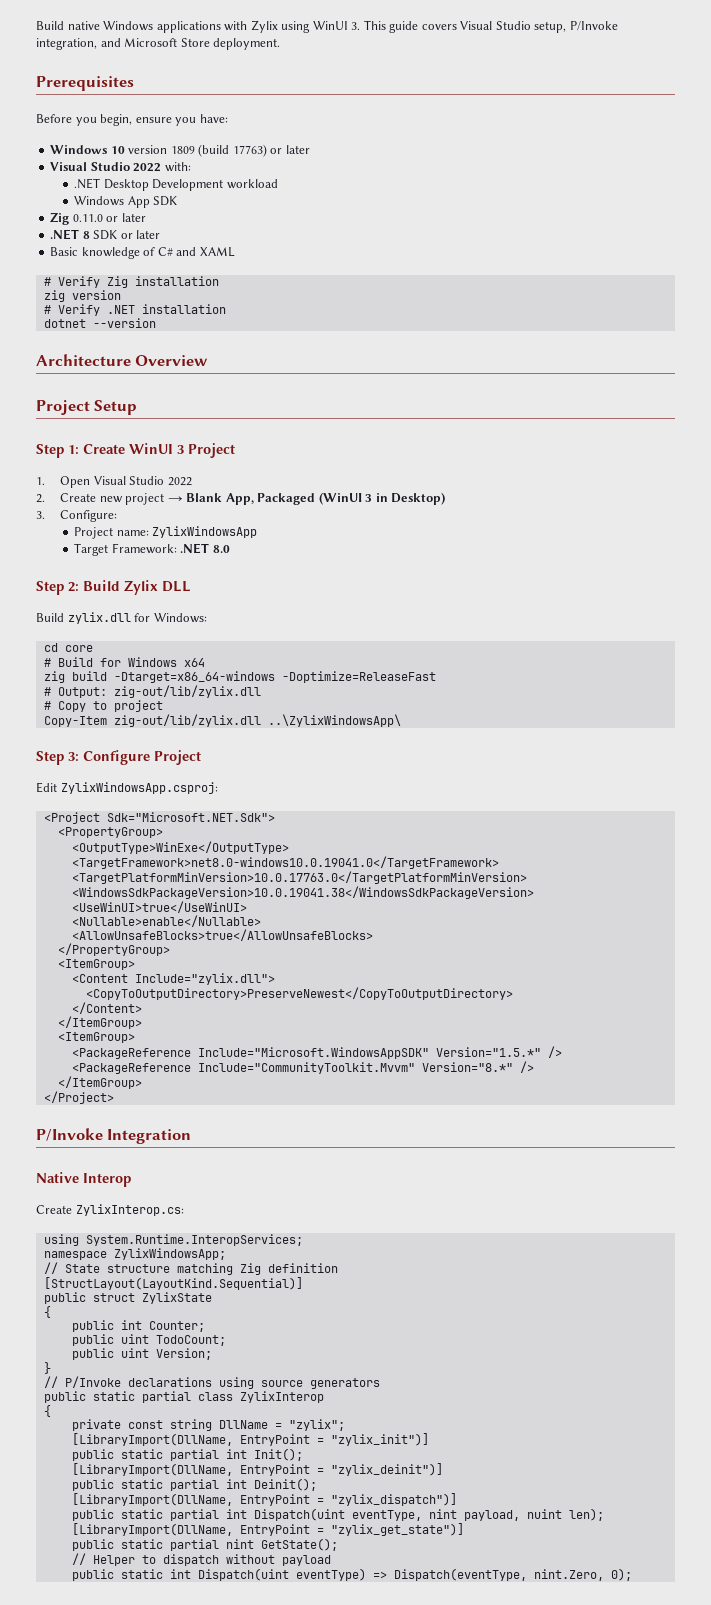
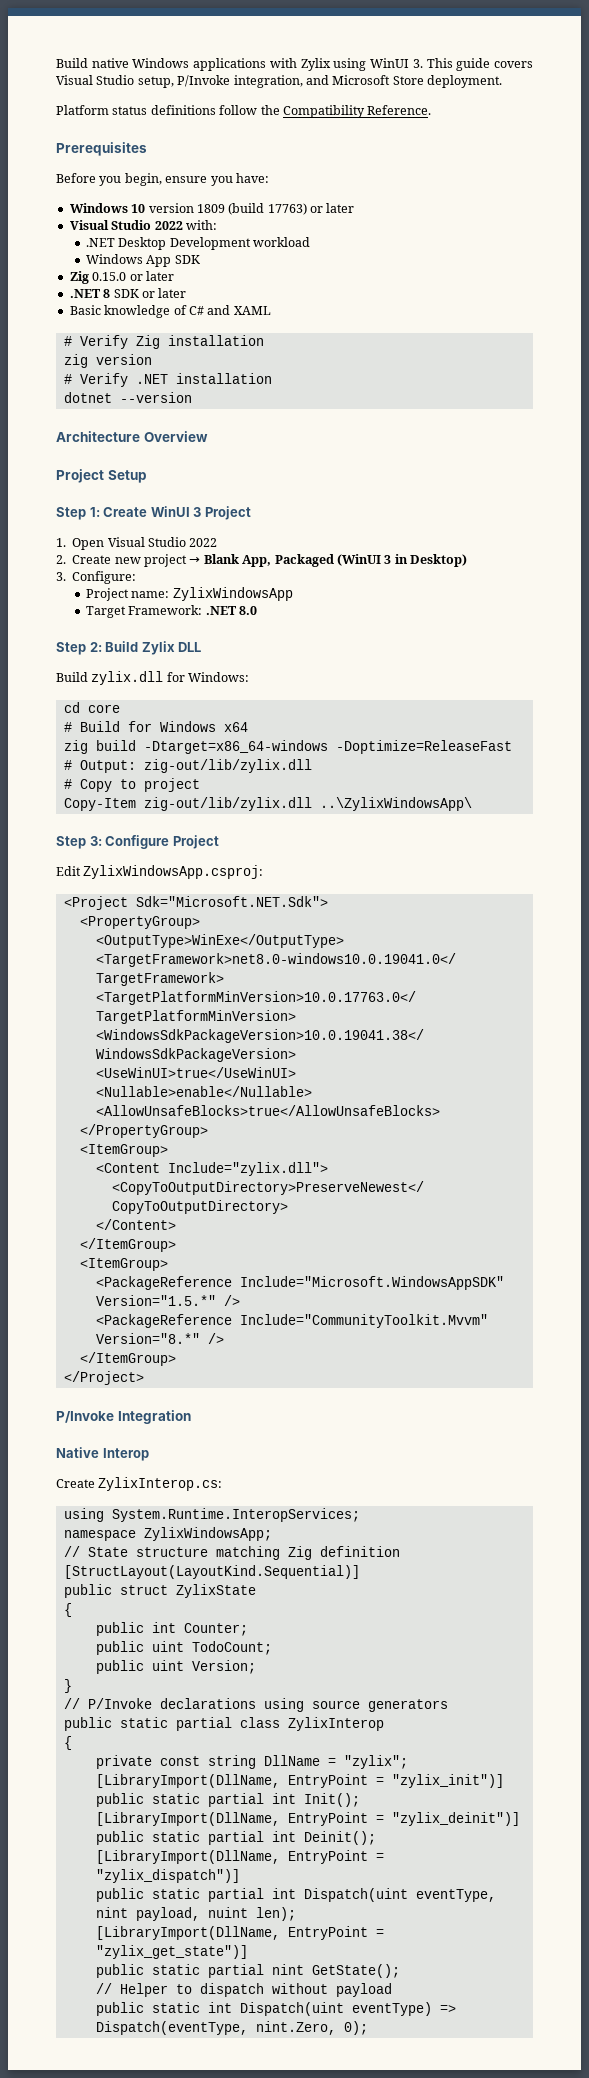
(281, 44) none -> [56,105,432,118] // Platform status definitions follow the Compatibility Reference.
[72,214,103,222] 0.11.0 -> [92,272,127,281] 0.15.0

